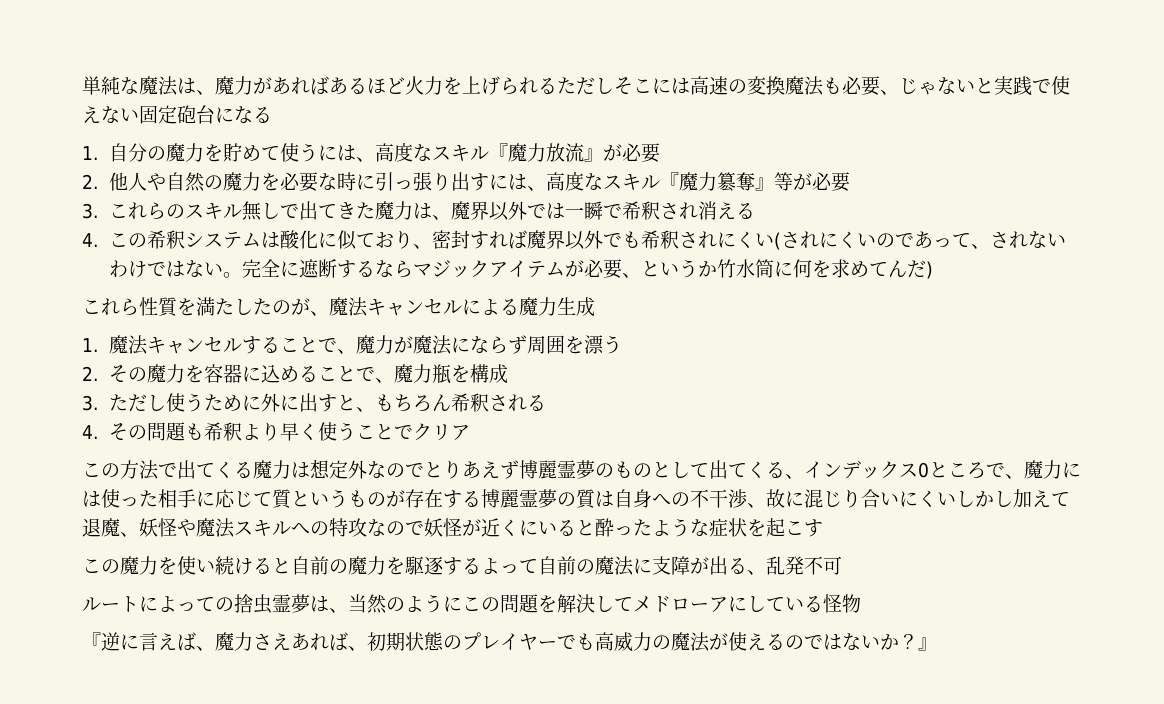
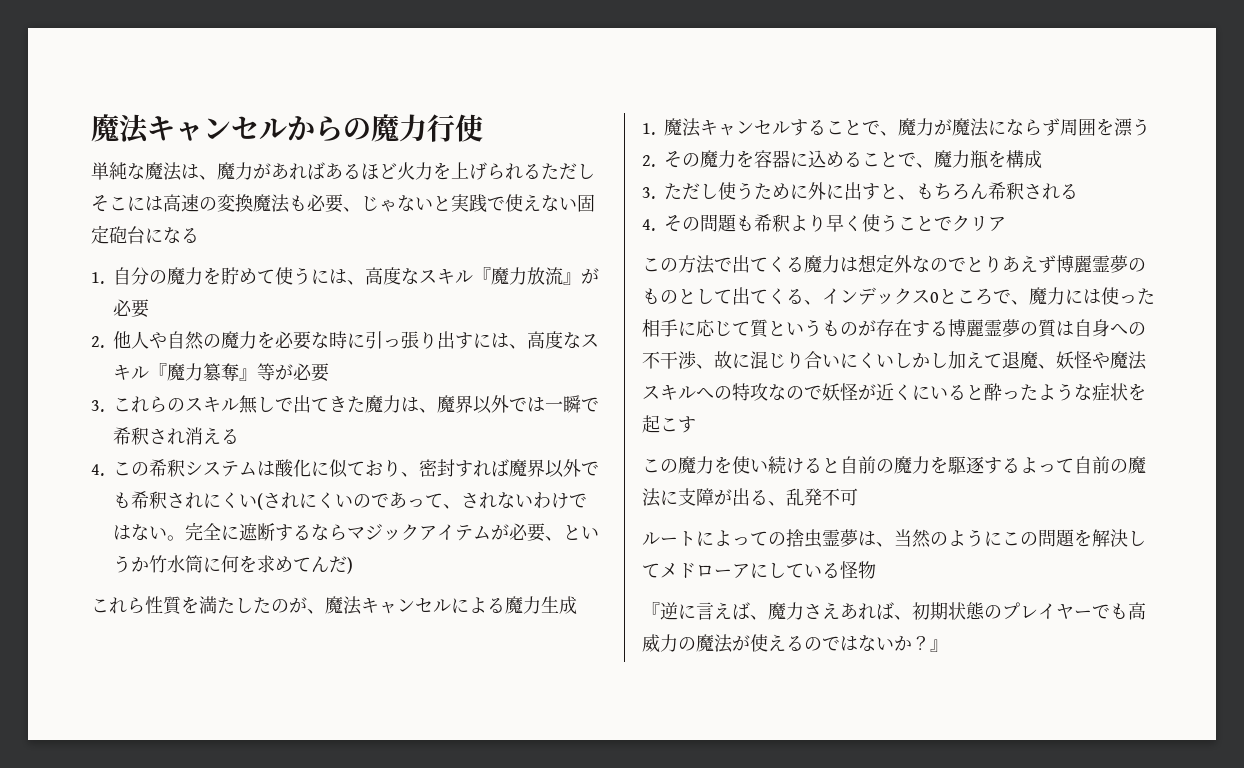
(82, 85) none -> [91,114,483,144] 魔法キャンセルからの魔力行使 //

